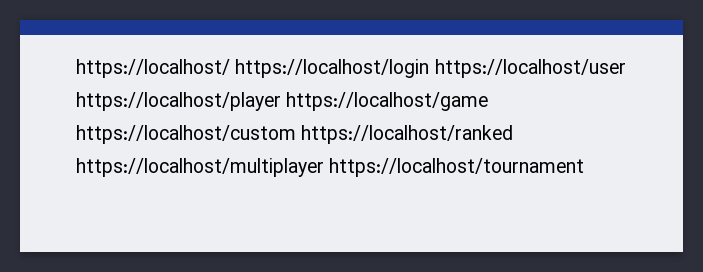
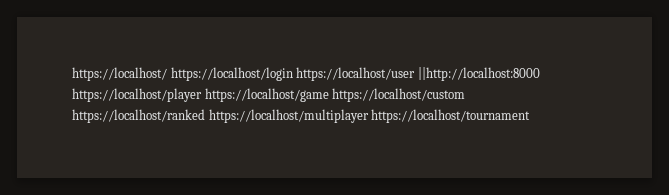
(626, 68) none -> [417,67,540,81] ||http://localhost:8000

